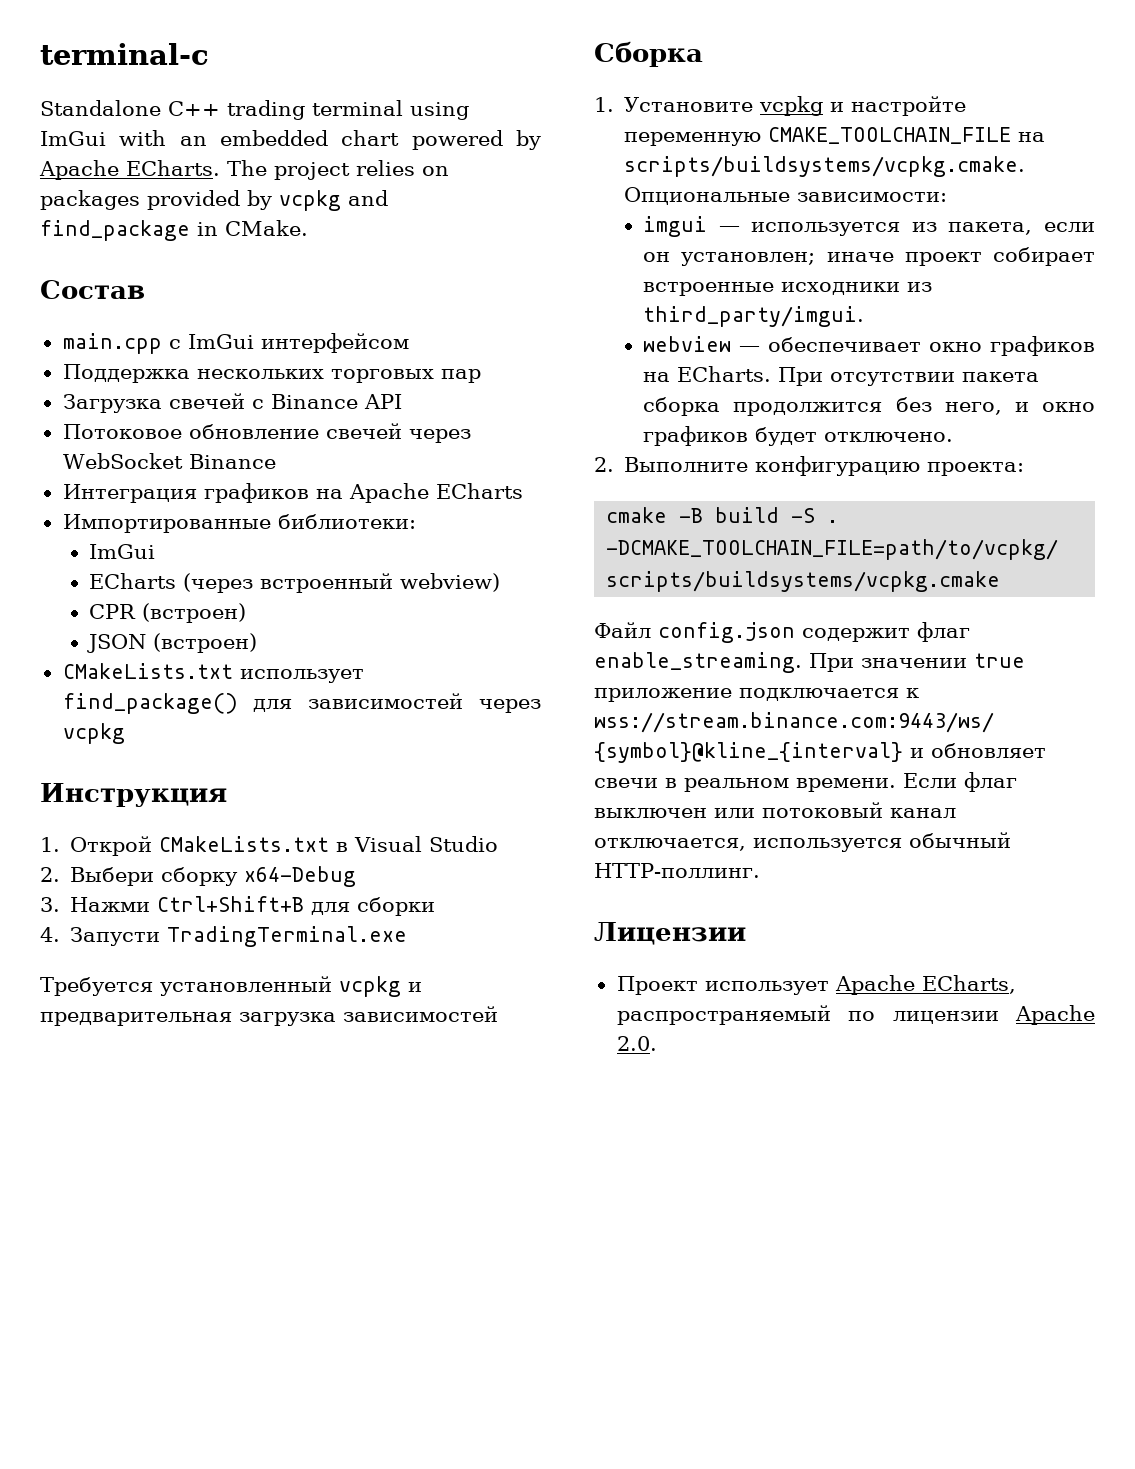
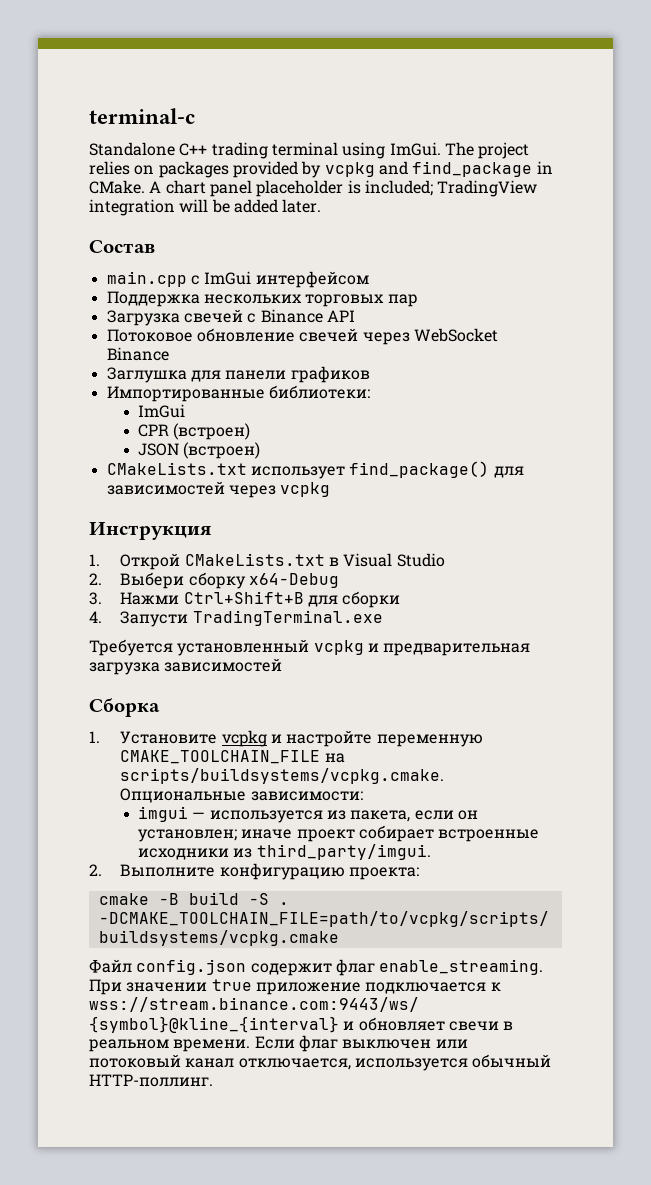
[40,130,541,150] [39,160,220,180] ImGui with an embedded chart powered by Apache ECharts. -> [389,142,441,156] ImGui.
(308, 228) none -> [149,180,538,197] [89,199,322,216] A chart panel placeholder is included; TradingView integration will be added later.
[62,483,523,503] Интеграция графиков на Apache ECharts -> [106,366,370,383] Заглушка для панели графиков
[89,573,501,593] // ECharts (через встроенный webview) -> (185, 411) none
[643,336,1095,356] [643,366,1040,386] [643,397,1095,416] [643,426,954,446] // webview — обеспечивает окно графиков на ECharts. При отсутствии пакета сборка продолжится без него, и окно графиков будет отключено. -> (431, 852) none
[594,922,746,945] [616,975,1016,995] [616,1005,1095,1025] [616,1036,657,1051] // Лицензии // Проект использует Apache ECharts, распространяемый по лицензии Apache 2.0. -> (213, 1080) none

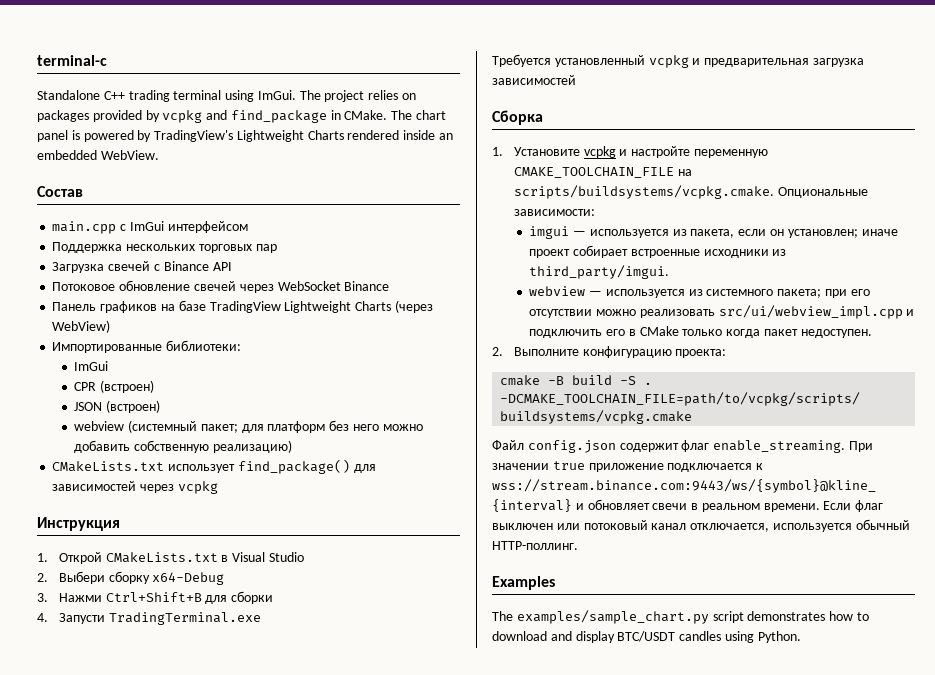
[149,181,162,193] A -> [391,110,413,120] The
[256,180,538,197] [89,199,322,216] placeholder is included; TradingView integration will be added later. -> [71,130,454,142] [37,150,159,160] is powered by TradingView's Lightweight Charts rendered inside an embedded WebView.
[106,366,370,383] Заглушка для панели графиков -> [52,300,433,313] [52,320,111,333] Панель графиков на базе TradingView Lightweight Charts (через WebView)
(261, 450) none -> [74,420,423,433] [74,440,292,453] // webview (системный пакет; для платформ без него можно добавить собственную реализацию)
(431, 852) none -> [529,286,870,298] [529,305,915,319] [529,326,872,338] // webview — используется из системного пакета; при его отсутствии можно реализовать src/ui/webview_impl.cpp и подключить его в CMake только когда пакет недоступен.
(213, 1080) none -> [492,576,555,590] [492,610,869,624] [492,631,801,643] // Examples // The examples/sample_chart.py script demonstrates how to download and display BTC/USDT candles using Python.

